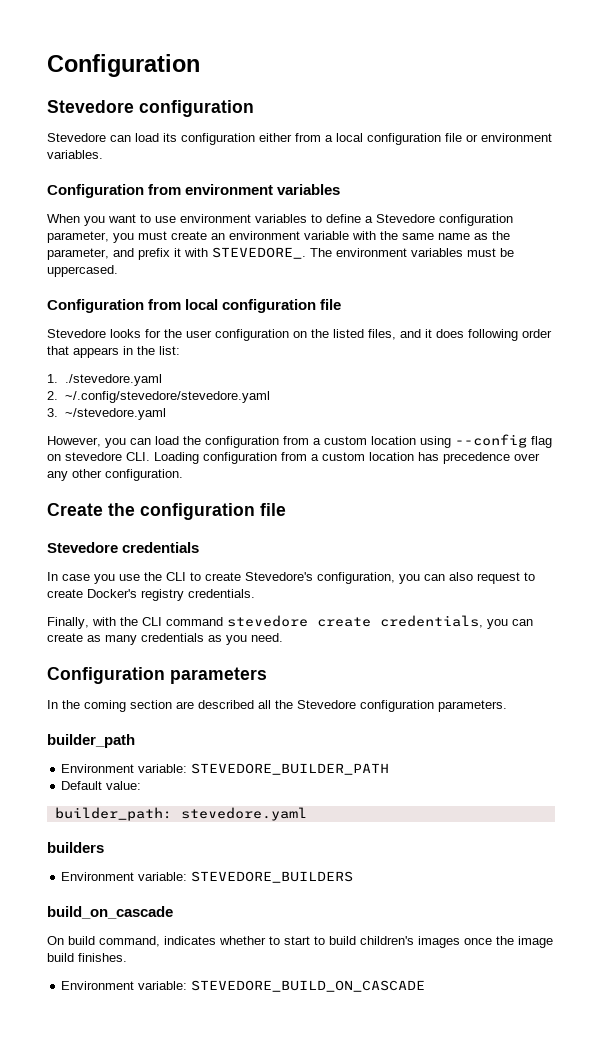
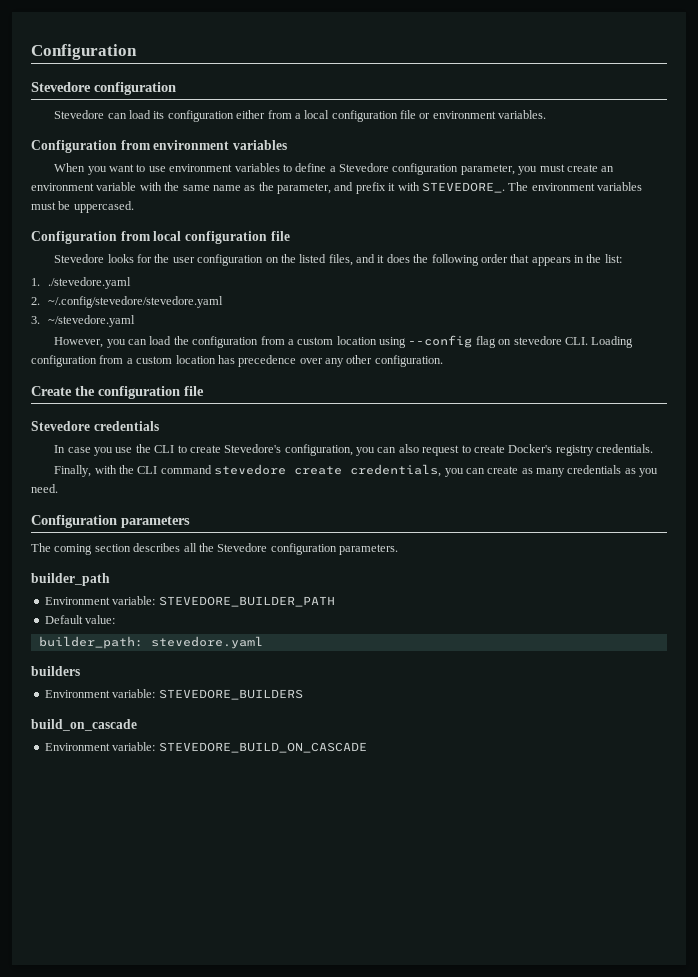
(464, 333) none -> [413,254,429,263] the
[47,700,254,712] In the coming section are described -> [31,543,181,555] The coming section describes
[47,936,553,948] [47,953,127,962] // On build command, indicates whether to start to build children's images once the image build finishes. -> (137, 725) none

